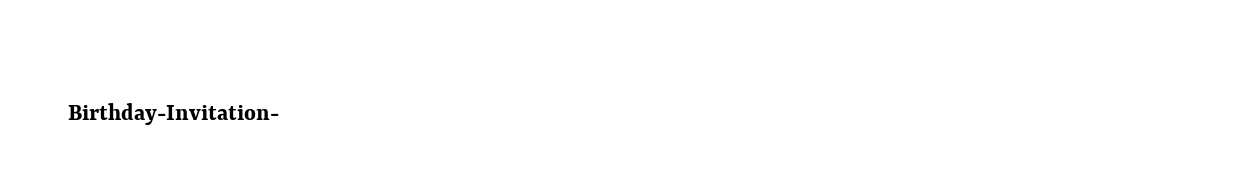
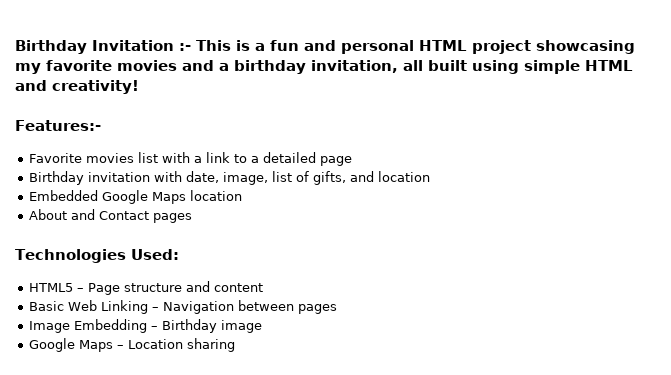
[68,103,279,125] Birthday-Invitation- -> [15,40,635,54] [15,60,633,74] [15,80,139,94] [15,120,101,131] [28,152,352,166] [28,171,430,185] [28,190,242,204] [28,209,192,223] [15,249,179,263] [28,281,263,295] [28,300,337,314] [28,319,262,333] [28,338,235,352] Birthday Invitation :- This is a fun and personal HTML project showcasing my favorite movies and a birthday invitation, all built using simple HTML and creativity! // Features:- // Favorite movies list with a link to a detailed page // Birthday invitation with date, image, list of gifts, and location // Embedded Google Maps location // About and Contact pages // Technologies Used: // HTML5 – Page structure and content // Basic Web Linking – Navigation between pages // Image Embedding – Birthday image // Google Maps – Location sharing

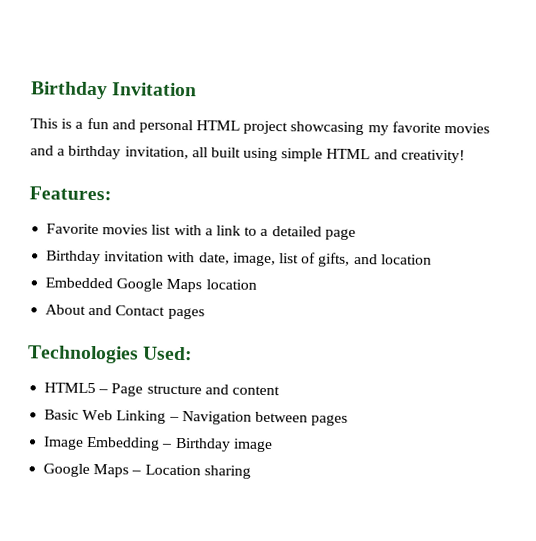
[179,43,191,51] :- -> (198, 89) //
[15,120,101,131] Features:- -> [29,186,112,201] Features:

